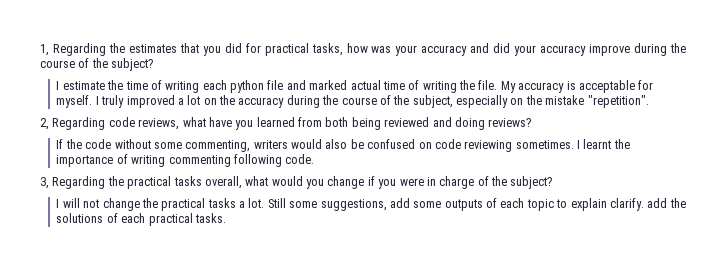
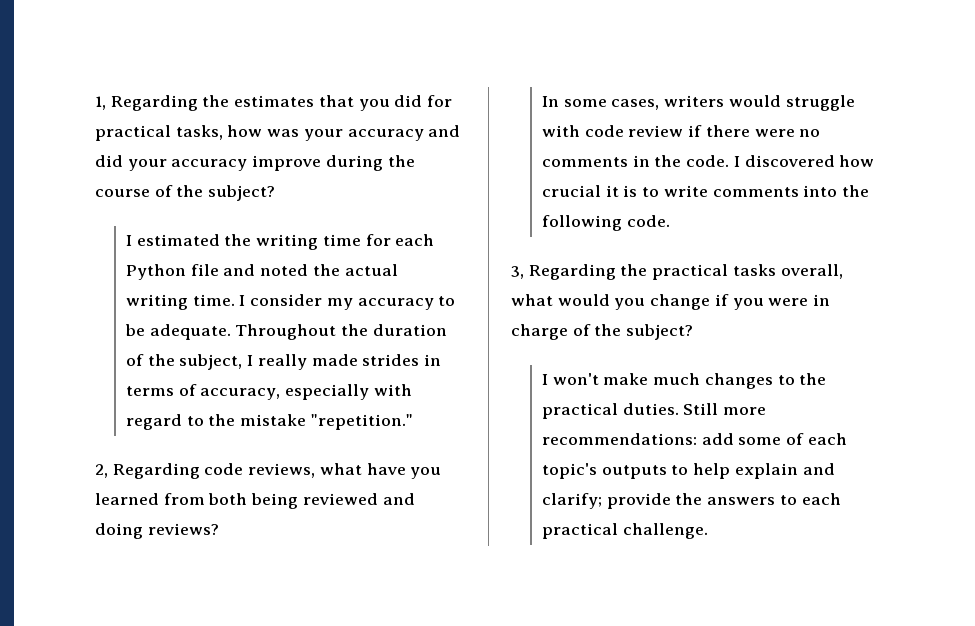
[62,80,654,93] [56,95,524,108] estimate the time of writing each python file and marked actual time of writing the file. My accuracy is acceptable for myself. I truly improved a lot on the accuracy during the course of the subject, especially on -> [136,234,435,250] [125,264,398,280] [125,294,456,310] [124,324,447,340] [125,354,441,370] [125,384,412,400] [125,414,204,430] estimated the writing time for each Python file and noted the actual writing time. I consider my accuracy to be adequate. Throughout the duration of the subject, I really made strides in terms of accuracy, especially with regard to
[587,95,649,108] "repetition". -> [310,414,413,430] "repetition."
[56,139,630,152] [56,154,231,167] If the code without some commenting, writers would also be confused on code reviewing sometimes. I learnt the importance of writing commenting -> [541,95,855,111] [541,125,821,137] [541,155,875,167] [541,185,869,197] In some cases, writers would struggle with code review if there were no comments in the code. I discovered how crucial it is to write comments into the
[62,198,387,211] will not change the practical tasks a lot. Still some suggestions, -> [552,373,827,389] [541,403,767,419] [541,433,697,445] won't make much changes to the practical duties. Still more recommendations:
[444,198,686,211] [56,213,118,223] outputs of each topic to explain clarify. add the solutions of -> [786,433,847,445] [541,463,835,479] [541,493,797,509] of each topic's outputs to help explain and clarify; provide the answers to
[194,213,226,223] tasks. -> [622,523,708,539] challenge.

